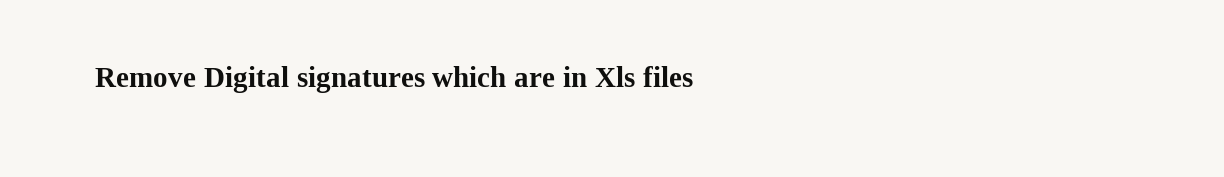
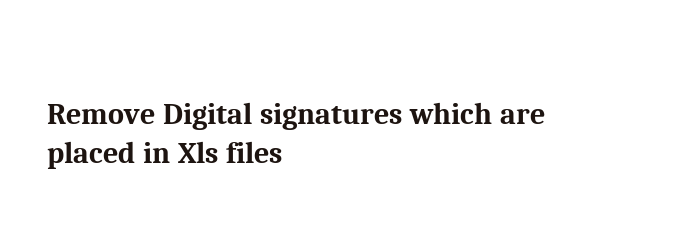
(556, 80) none -> [47,141,135,169] placed

